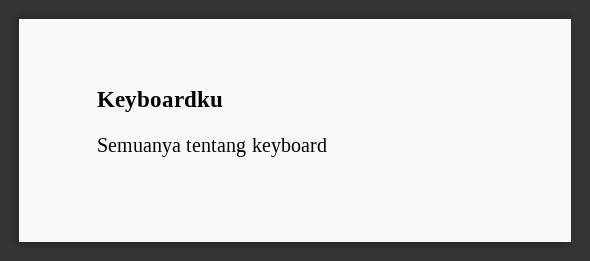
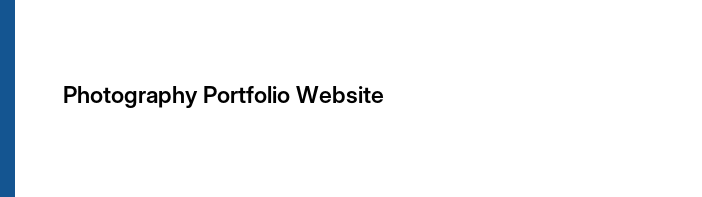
[97,91,223,112] [97,138,327,157] Keyboardku // Semuanya tentang keyboard -> [63,86,385,108] Photography Portfolio Website

